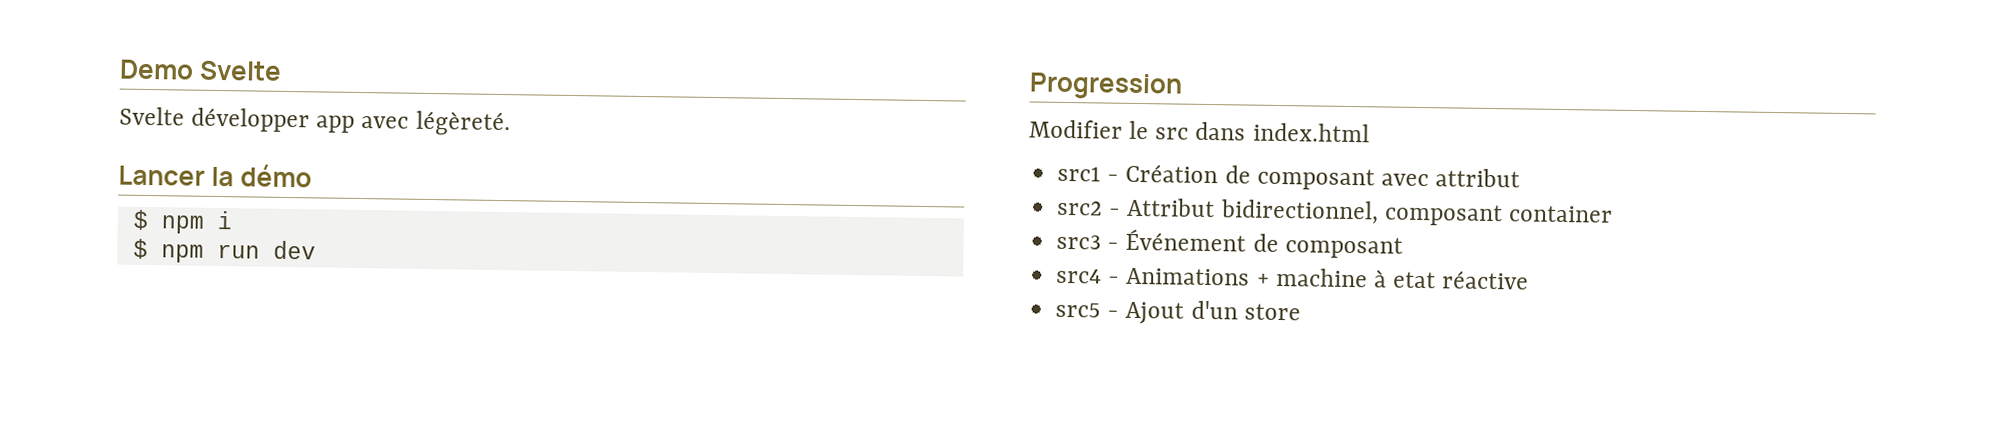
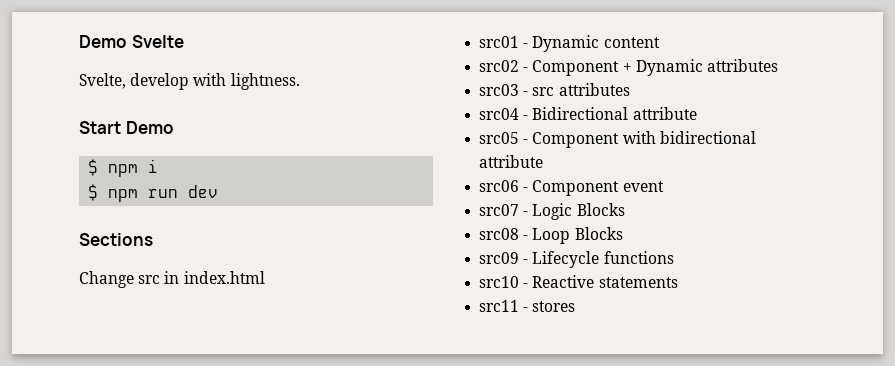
[119,106,511,137] [118,164,313,188] Svelte développer app avec légèreté. // Lancer la démo -> [79,73,300,90] [79,121,174,134] Svelte, develop with lightness. // Start Demo
[1029,72,1183,100] [1029,119,1370,143] [1057,163,1521,191] [1057,197,1613,227] [1056,228,1403,259] [1056,267,1530,290] [1055,300,1301,325] Progression // Modifier le src dans index.html // src1 - Création de composant avec attribut // src2 - Attribut bidirectionnel, composant container // src3 - Événement de composant // src4 - Animations + machine à etat réactive // src5 - Ajout d'un store -> [79,233,153,246] [79,271,265,288] [479,35,660,52] [479,59,778,76] [479,83,630,96] [479,107,697,120] [479,131,756,148] [479,155,544,168] [479,180,664,196] [479,203,625,220] [479,227,623,244] [479,251,674,268] [479,275,678,288] [479,300,576,312] Sections // Change src in index.html // src01 - Dynamic content // src02 - Component + Dynamic attributes // src03 - src attributes // src04 - Bidirectional attribute // src05 - Component with bidirectional attribute // src06 - Component event // src07 - Logic Blocks // src08 - Loop Blocks // src09 - Lifecycle functions // src10 - Reactive statements // src11 - stores

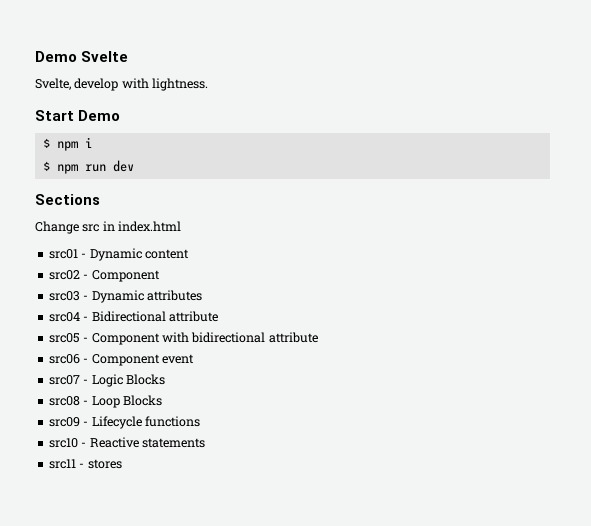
[622,59,778,76] + Dynamic attributes -> (160, 276) none
[532,87,555,96] src -> [91,290,144,303] Dynamic

